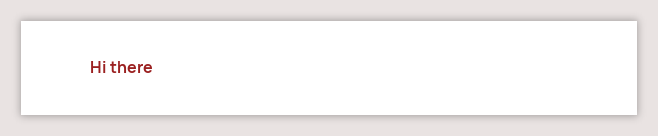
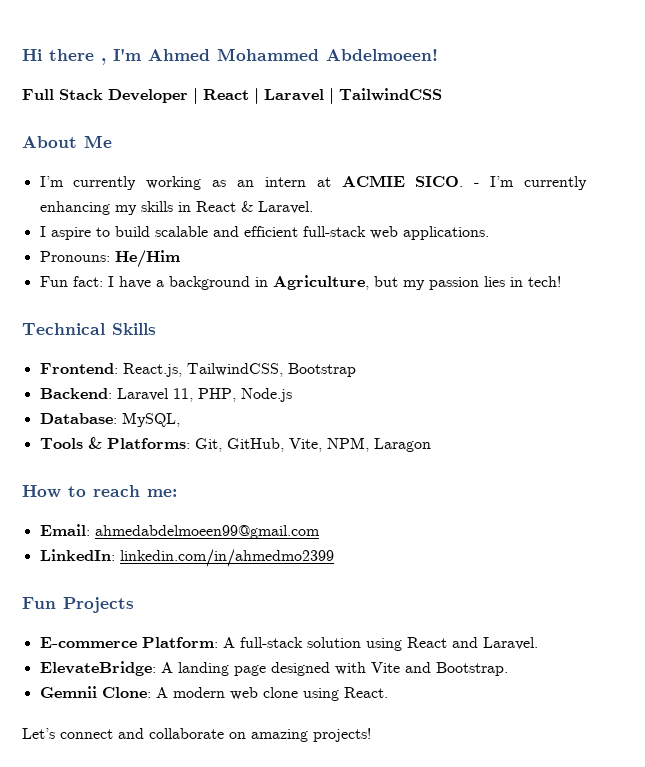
(154, 67) none -> [101,48,438,65] [22,88,442,104] [22,135,112,148] [39,175,588,190] [39,201,313,215] [39,226,489,240] [39,250,180,268] [39,275,561,290] [22,323,156,335] [39,363,356,377] [39,388,292,402] [39,412,180,427] [39,437,431,452] [22,485,177,498] [39,524,320,539] [39,549,334,567] [22,597,134,613] [39,637,538,651] [39,661,508,676] [39,686,388,701] [22,728,371,742] , I'm Ahmed Mohammed Abdelmoeen! // Full Stack Developer | React | Laravel | TailwindCSS // About Me // I’m currently working as an intern at ACMIE SICO. - I’m currently enhancing my skills in React & Laravel. // I aspire to build scalable and efficient full-stack web applications. // Pronouns: He/Him // Fun fact: I have a background in Agriculture, but my passion lies in tech! // Technical Skills // Frontend: React.js, TailwindCSS, Bootstrap // Backend: Laravel 11, PHP, Node.js // Database: MySQL, // Tools & Platforms: Git, GitHub, Vite, NPM, Laragon // How to reach me: // Email: ahmedabdelmoeen99@gmail.com // LinkedIn: linkedin.com/in/ahmedmo2399 // Fun Projects // E-commerce Platform: A full-stack solution using React and Laravel. // ElevateBridge: A landing page designed with Vite and Bootstrap. // Gemnii Clone: A modern web clone using React. // Let’s connect and collaborate on amazing projects!

